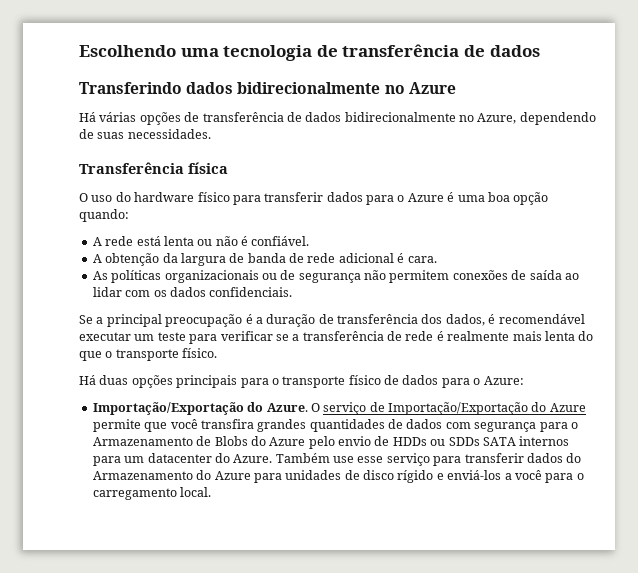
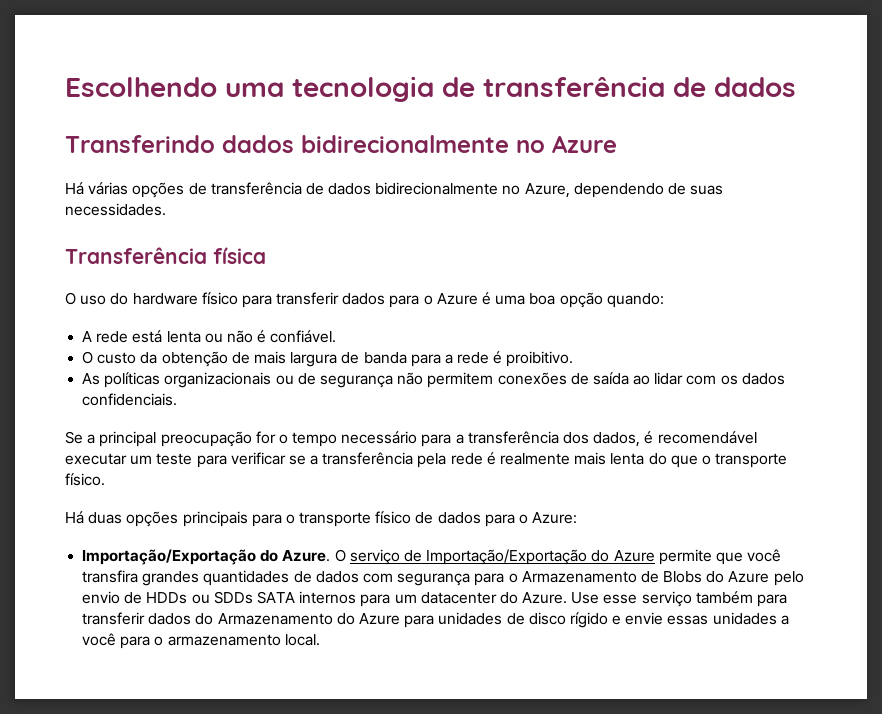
[92,253,437,266] A obtenção da largura de banda de rede adicional é cara. -> [82,351,574,367] O custo da obtenção de mais largura de banda para a rede é proibitivo.
[245,314,334,327] é a duração de -> [255,431,464,447] for o tempo necessário para a
[387,331,402,341] de -> [417,453,447,468] pela
[275,453,354,463] Também use -> [571,592,600,604] Use
(430, 459) none -> [695,591,753,604] também
[447,470,502,480] enviá-los -> [625,612,777,625] envie essas unidades
[92,488,177,500] carregamento -> [167,634,281,646] armazenamento

